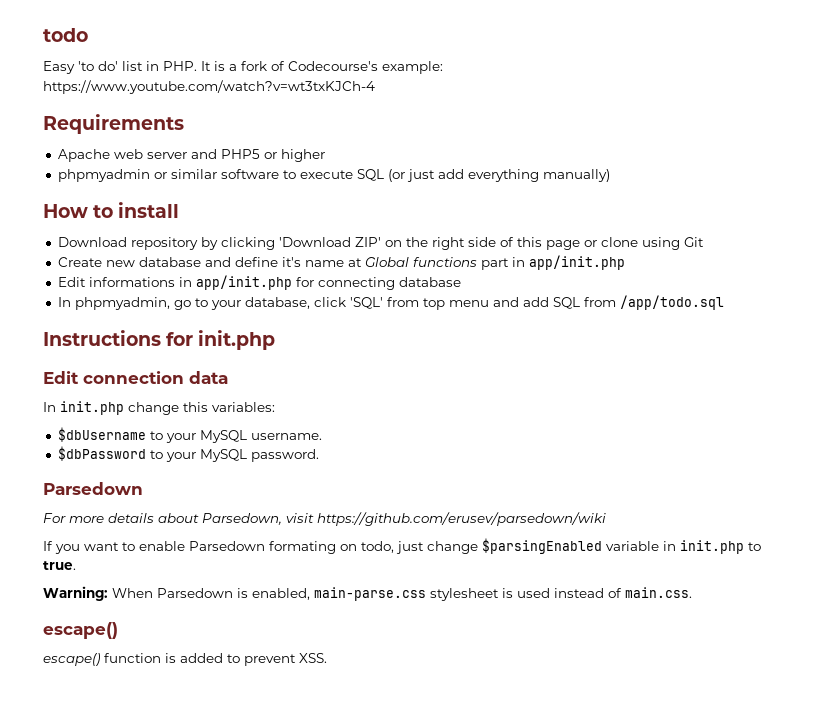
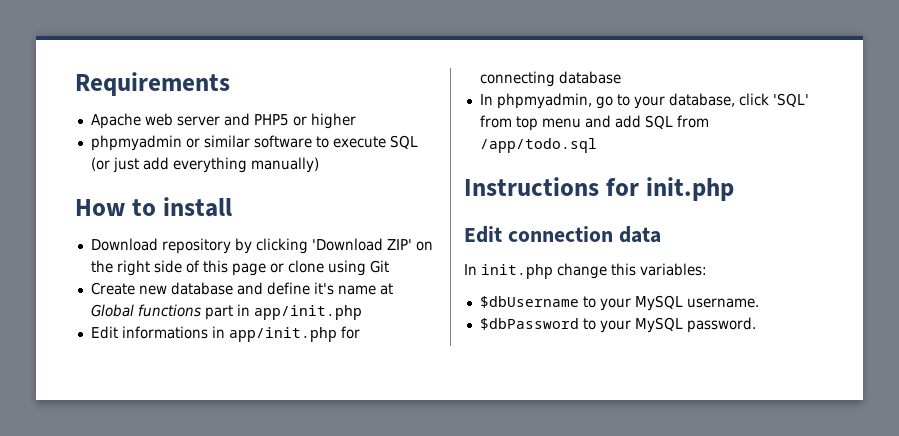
[43,28,88,42] [43,61,443,74] [43,80,375,94] todo // Easy 'to do' list in PHP. It is a fork of Codecourse's example: https://www.youtube.com/watch?v=wt3txKJCh-4 // -> (75, 84) none
[43,482,143,495] [43,512,606,526] [43,538,761,554] [43,561,76,570] [43,586,692,601] [43,622,118,639] [43,653,327,666] // Parsedown // For more details about Parsedown, visit https://github.com/erusev/parsedown/wiki // If you want to enable Parsedown formating on todo, just change $parsingEnabled variable in init.php to true. // Warning: When Parsedown is enabled, main-parse.css stylesheet is used instead of main.css. // escape() // escape() function is added to prevent XSS. -> (756, 325) none

